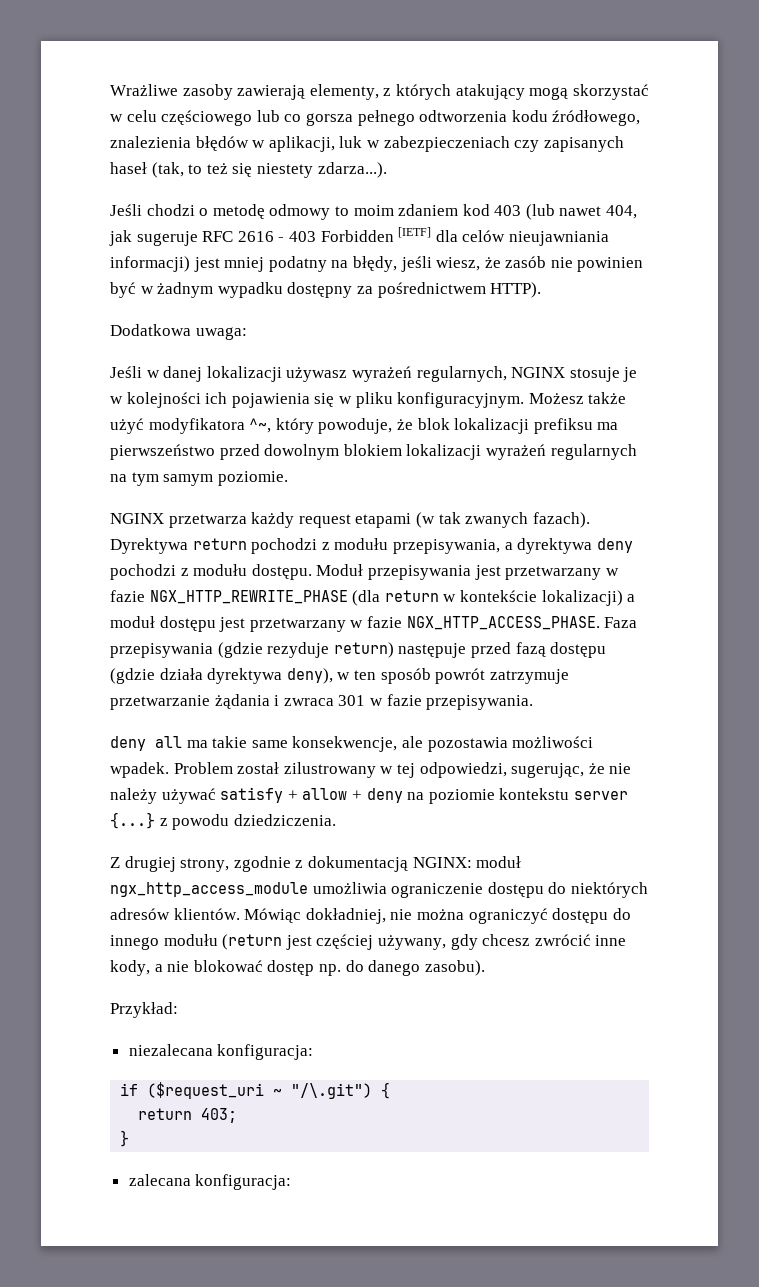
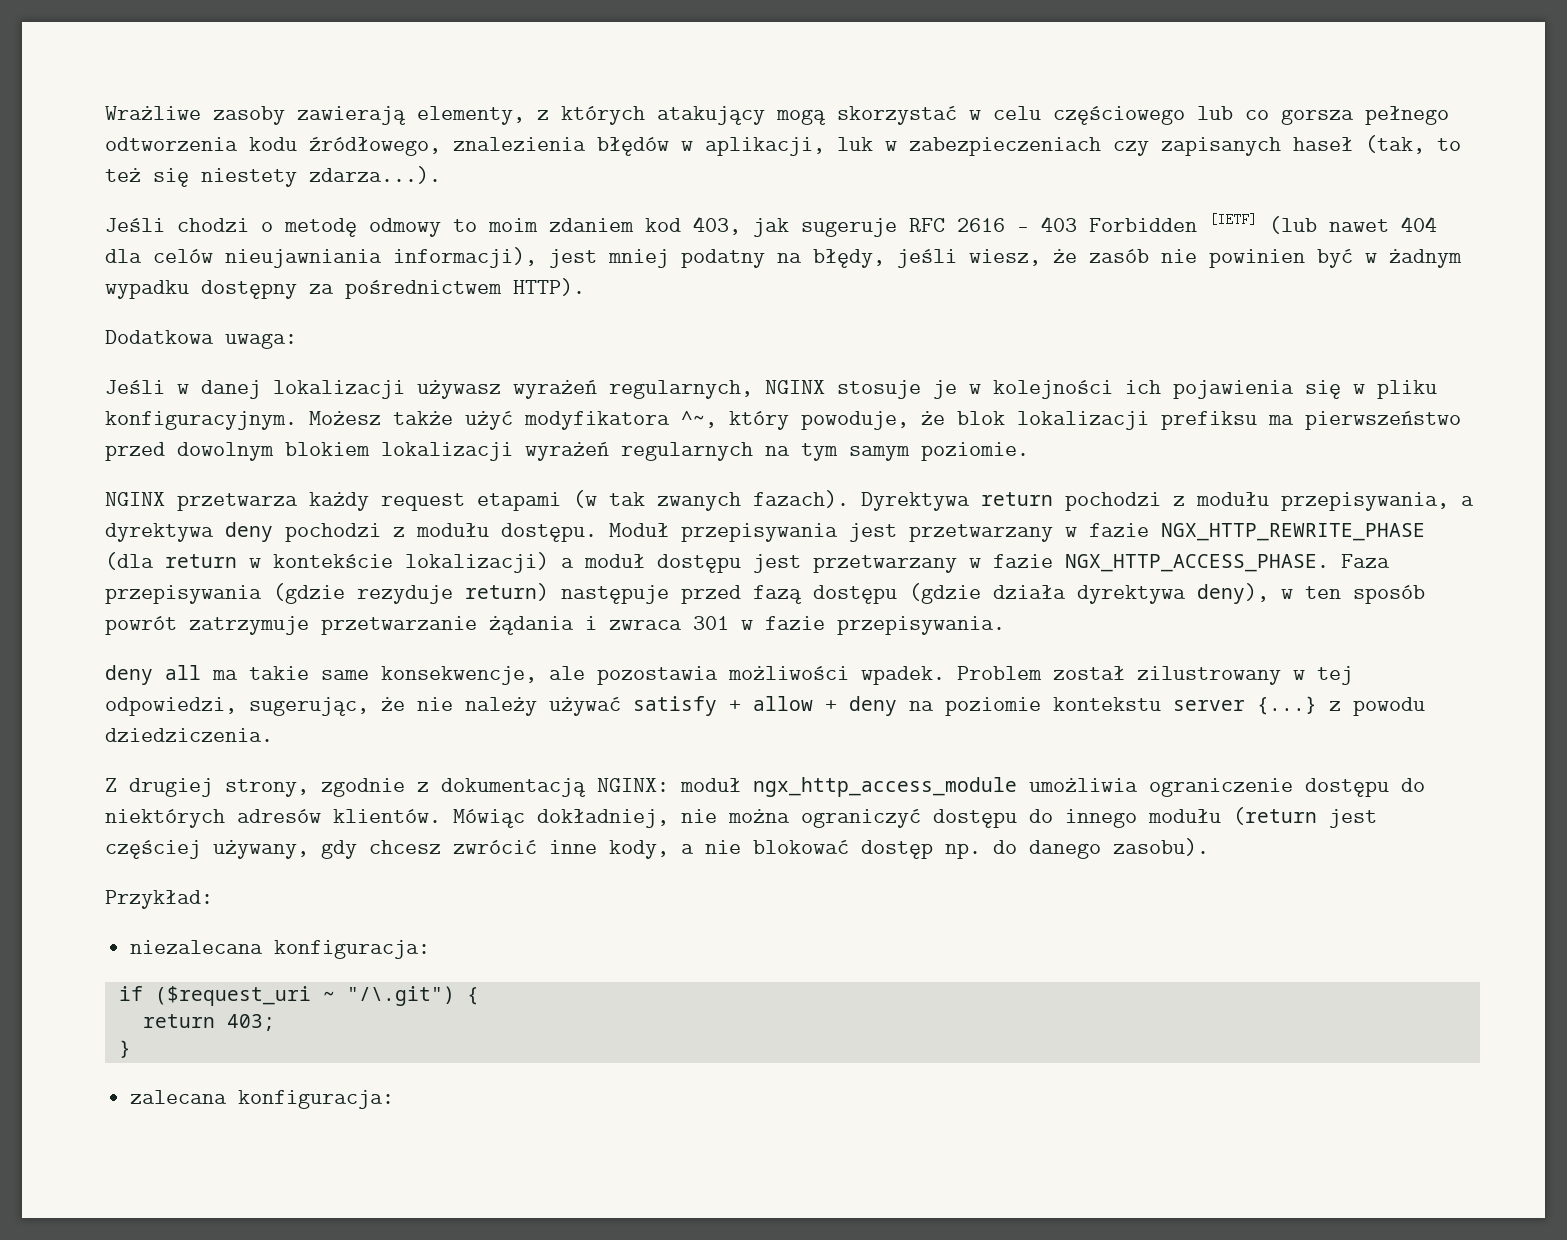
[494,204,638,220] 403 (lub nawet 404, -> [693,216,741,235] 403,
(432, 232) none -> [1269,216,1437,234] (lub nawet 404
[110,256,190,272] informacji) -> [393,247,537,268] informacji),

